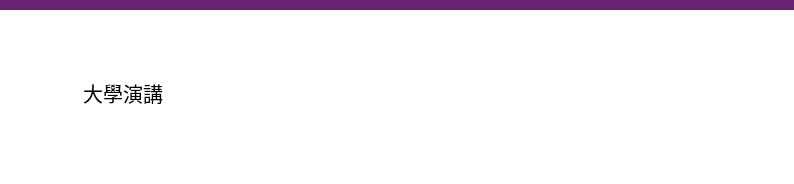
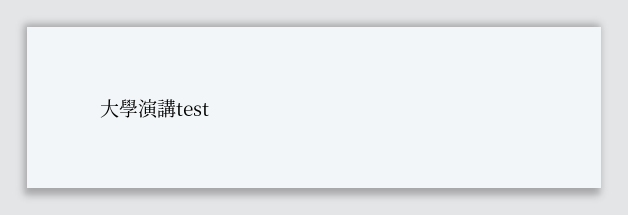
(163, 94) none -> [176,103,209,116] test

